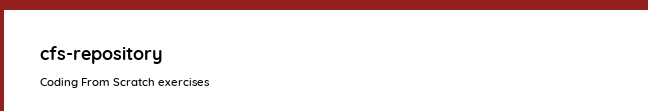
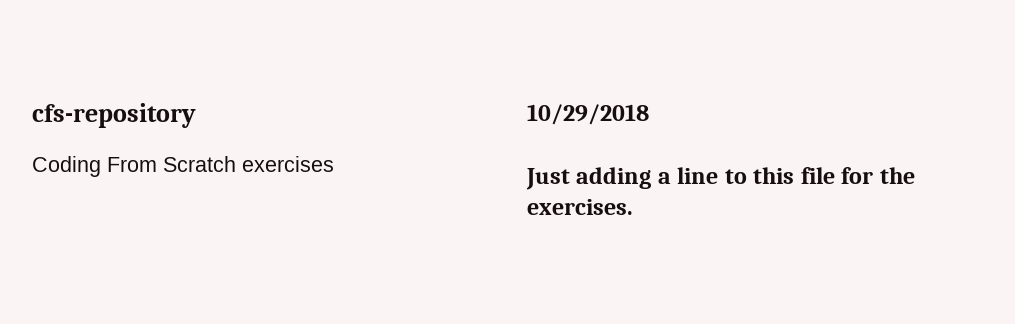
(211, 82) none -> [527,104,649,125] [526,167,915,190] [527,199,633,215] // 10/29/2018 // Just adding a line to this file for the exercises.

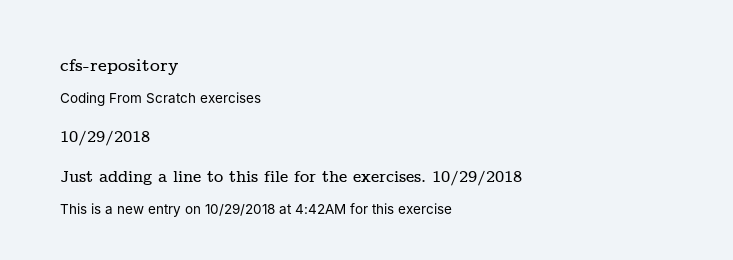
(633, 207) none -> [432,170,522,186] [60,203,452,217] 10/29/2018 // This is a new entry on 10/29/2018 at 4:42AM for this exercise

